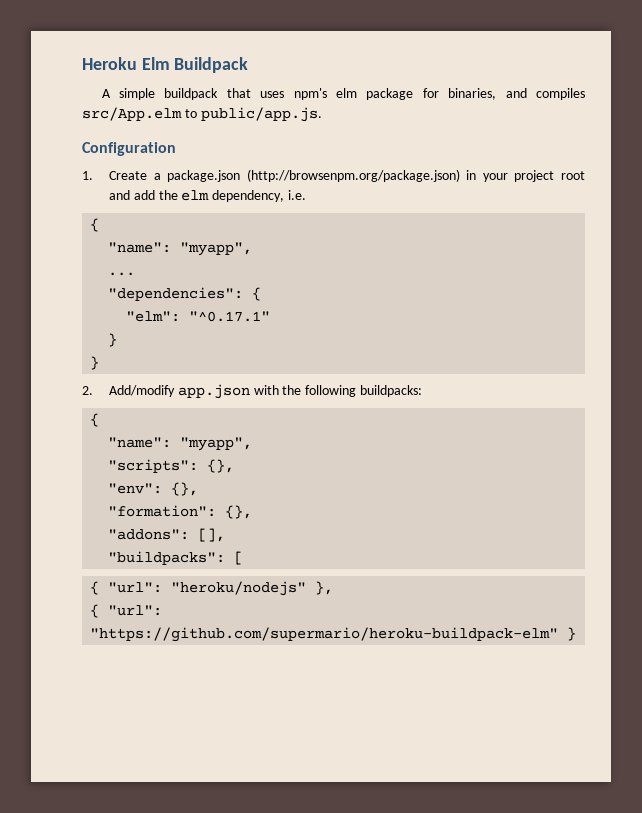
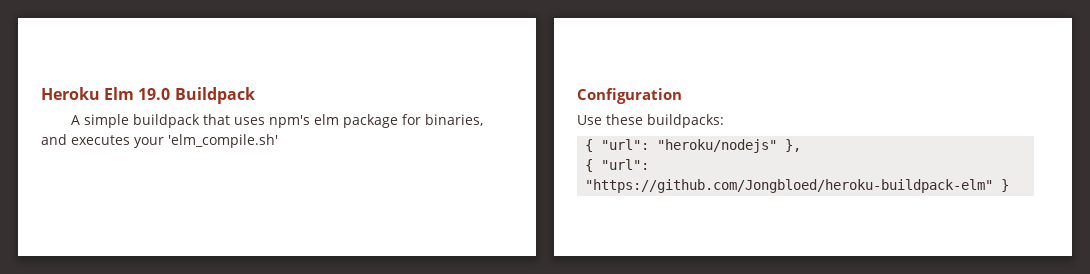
(170, 63) none -> [138,88,171,100] 19.0
[535,88,585,100] [82,107,322,122] [82,142,176,156] [82,169,585,182] [108,190,306,202] [90,218,100,232] [108,242,253,256] [108,272,136,276] [108,287,262,301] [126,311,271,322] [108,333,118,347] [90,356,100,370] [82,384,422,399] [90,413,100,427] [108,437,253,451] [108,459,235,473] [108,482,199,496] [108,505,253,519] [108,528,226,542] [108,551,244,565] compiles src/App.elm to public/app.js. // Configuration // 1. Create a package.json (http://browsenpm.org/package.json) in your project root and add the elm dependency, i.e. // { // "name": "myapp", // ... // "dependencies": { // "elm": "^0.17.1" // } // } // 2. Add/modify app.json with the following buildpacks: // { // "name": "myapp", // "scripts": {}, // "env": {}, // "formation": {}, // "addons": [], // "buildpacks": [ -> [71,134,278,148] [577,88,682,104] [577,114,724,128] executes your 'elm_compile.sh' // Configuration // Use these buildpacks:
[90,627,559,642] "https://github.com/supermario/heroku-buildpack-elm" -> [585,179,994,193] "https://github.com/Jongbloed/heroku-buildpack-elm"

